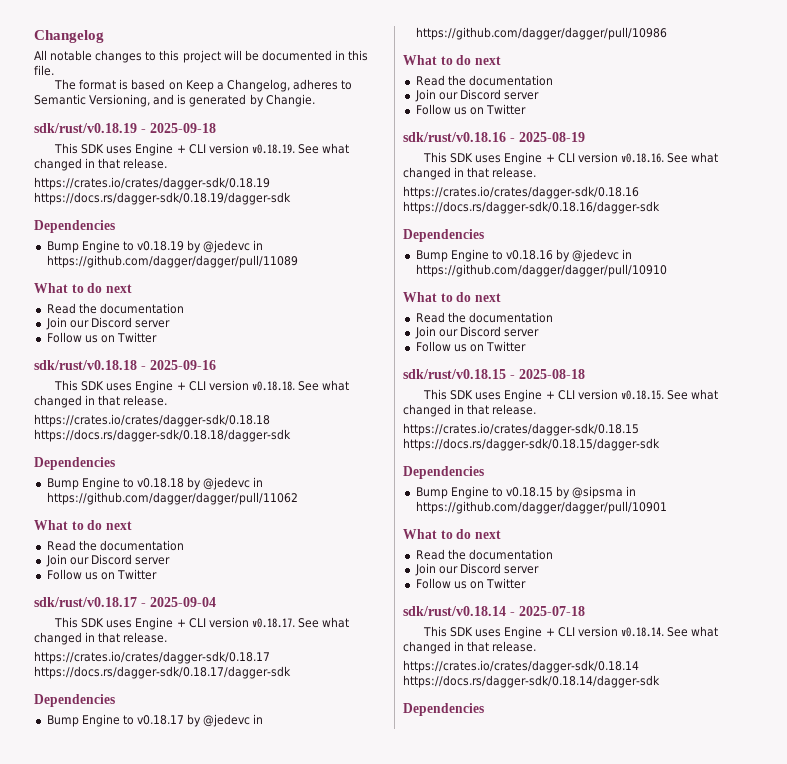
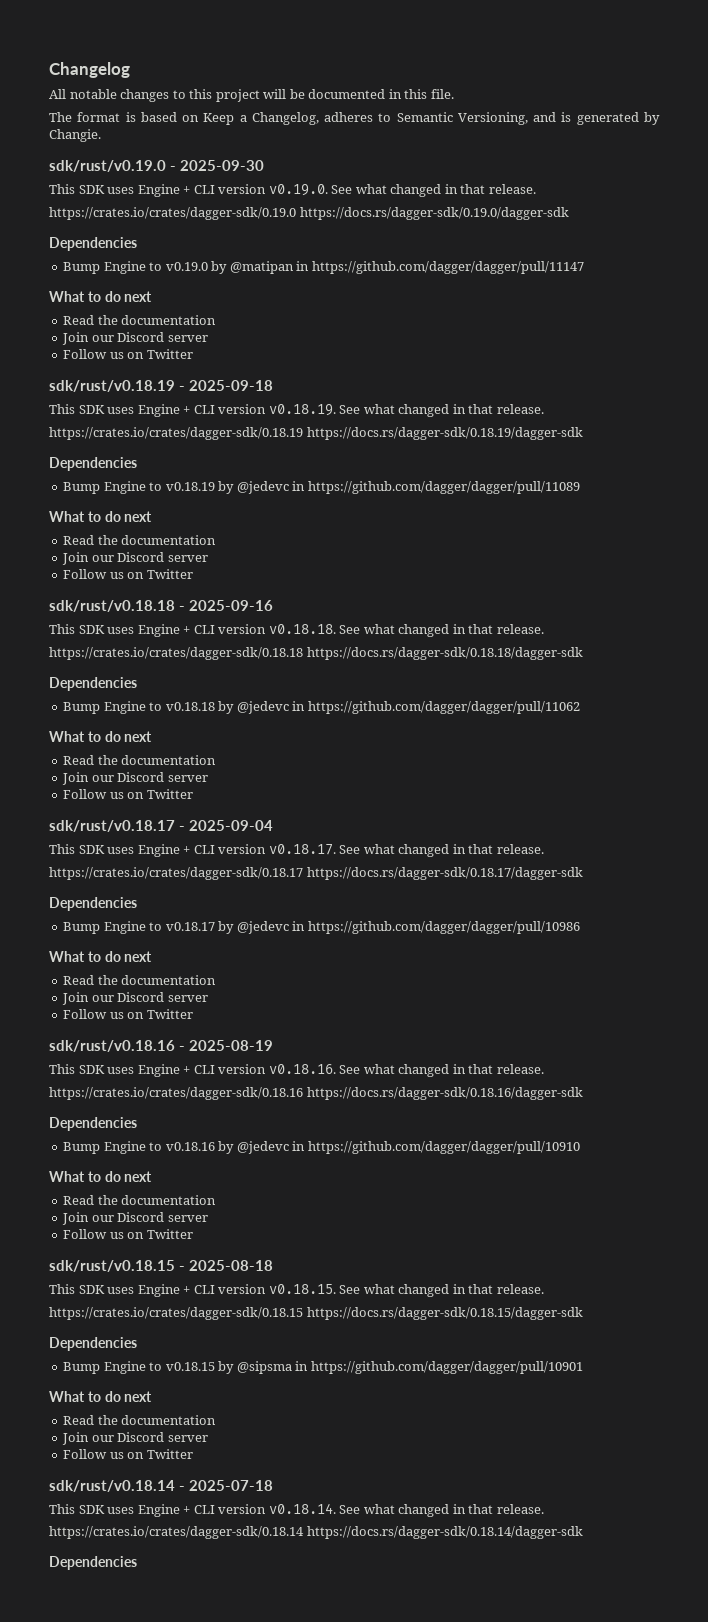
(315, 100) none -> [49,160,265,172] [49,184,536,197] [49,207,569,220] [49,237,137,251] [63,261,584,274] [49,291,153,302] [63,315,217,325] [62,332,208,345] [63,349,193,359] // sdk/rust/v0.19.0 - 2025-09-30 // This SDK uses Engine + CLI version v0.19.0. See what changed in that release. // https://crates.io/crates/dagger-sdk/0.19.0 https://docs.rs/dagger-sdk/0.19.0/dagger-sdk // Dependencies // Bump Engine to v0.19.0 by @matipan in https://github.com/dagger/dagger/pull/11147 // What to do next // Read the documentation // Join our Discord server // Follow us on Twitter

